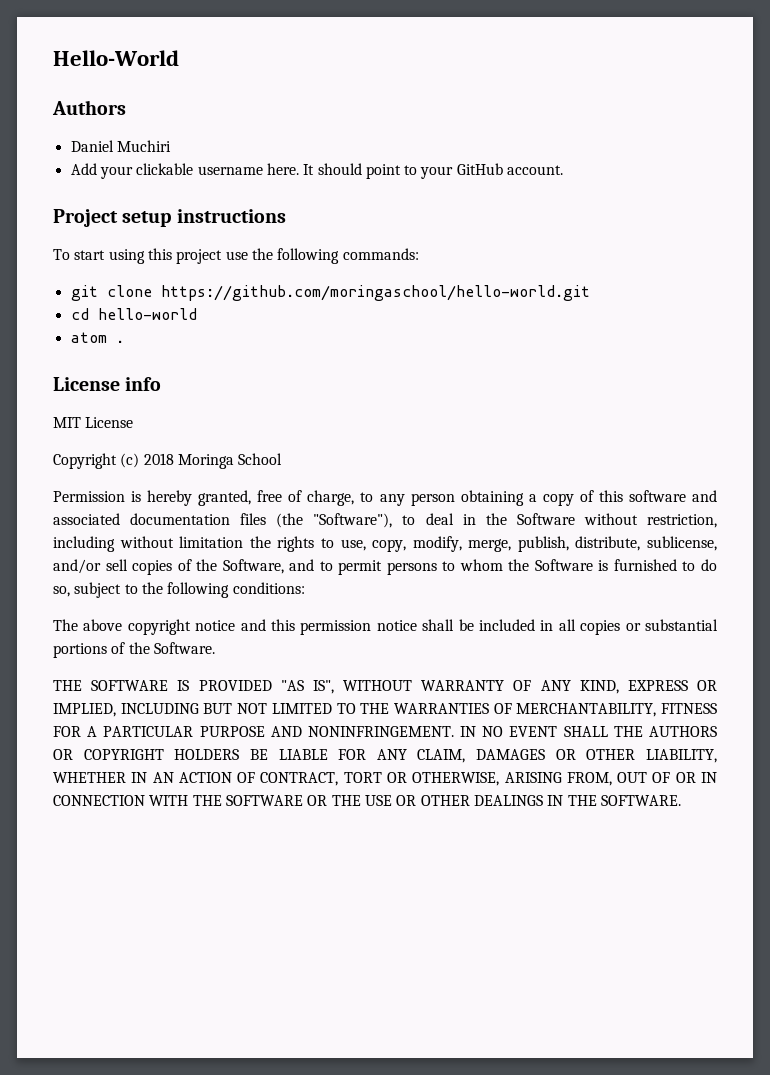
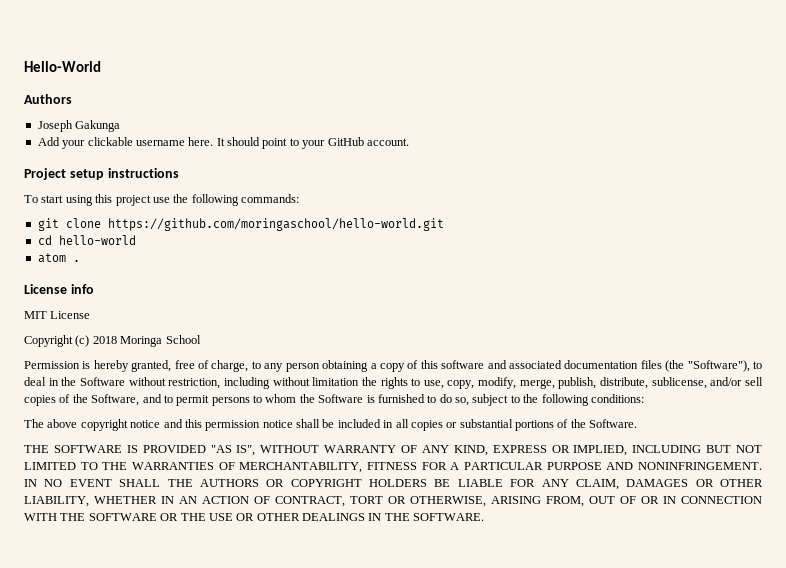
[70,140,171,152] Daniel Muchiri -> [37,120,121,132] Joseph Gakunga

